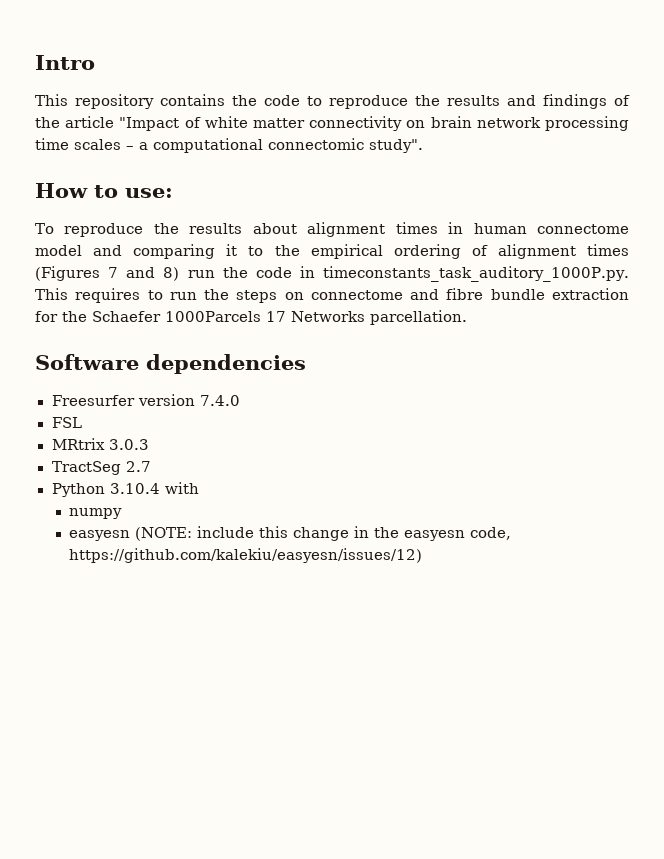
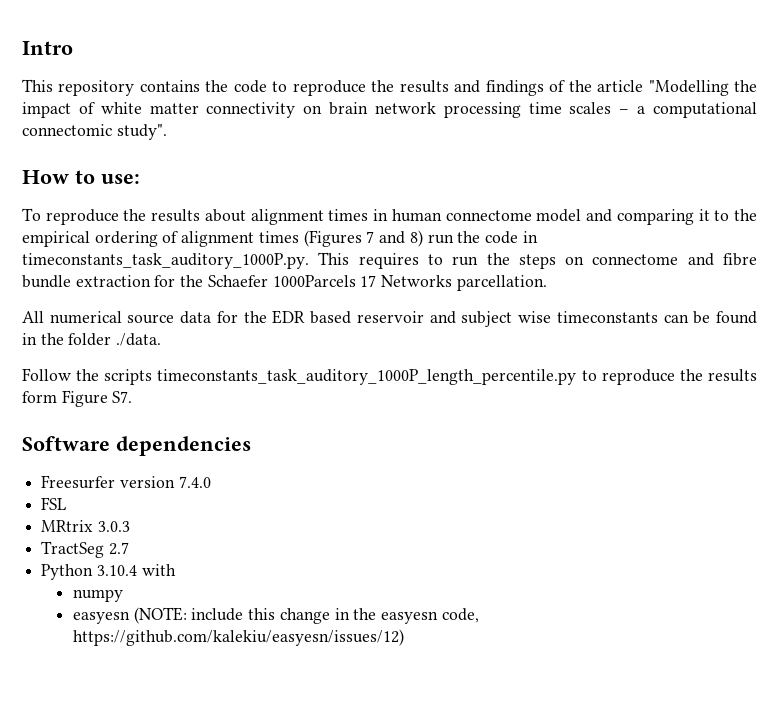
[119,117,180,131] "Impact -> [648,80,757,96] [22,102,71,118] "Modelling the impact
(467, 317) none -> [22,310,758,327] [22,333,162,346] [22,368,757,385] [22,390,133,407] // All numerical source data for the EDR based reservoir and subject wise timeconstants can be found in the folder ./data. // Follow the scripts timeconstants_task_auditory_1000P_length_percentile.py to reproduce the results form Figure S7.

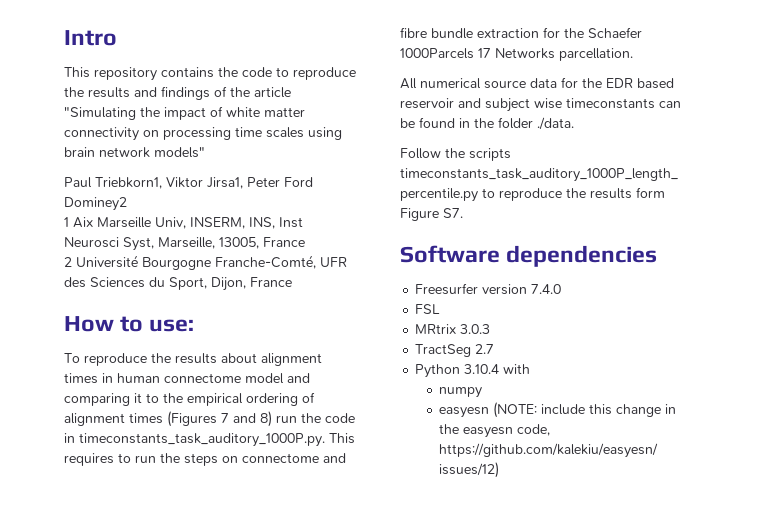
[648,80,729,96] "Modelling -> [64,107,136,120] "Simulating
[329,102,436,115] brain network -> (159, 133) none
[619,102,757,118] [22,124,167,140] – a computational connectomic study". -> [308,127,342,140] [64,147,205,158] [64,177,313,189] [64,197,127,211] [64,217,303,229] [64,237,305,251] [64,255,347,270] [64,277,292,291] using brain network models" // Paul Triebkorn1, Viktor Jirsa1, Peter Ford Dominey2 // 1 Aix Marseille Univ, INSERM, INS, Inst Neurosci Syst, Marseille, 13005, France // 2 Université Bourgogne Franche-Comté, UFR des Sciences du Sport, Dijon, France

